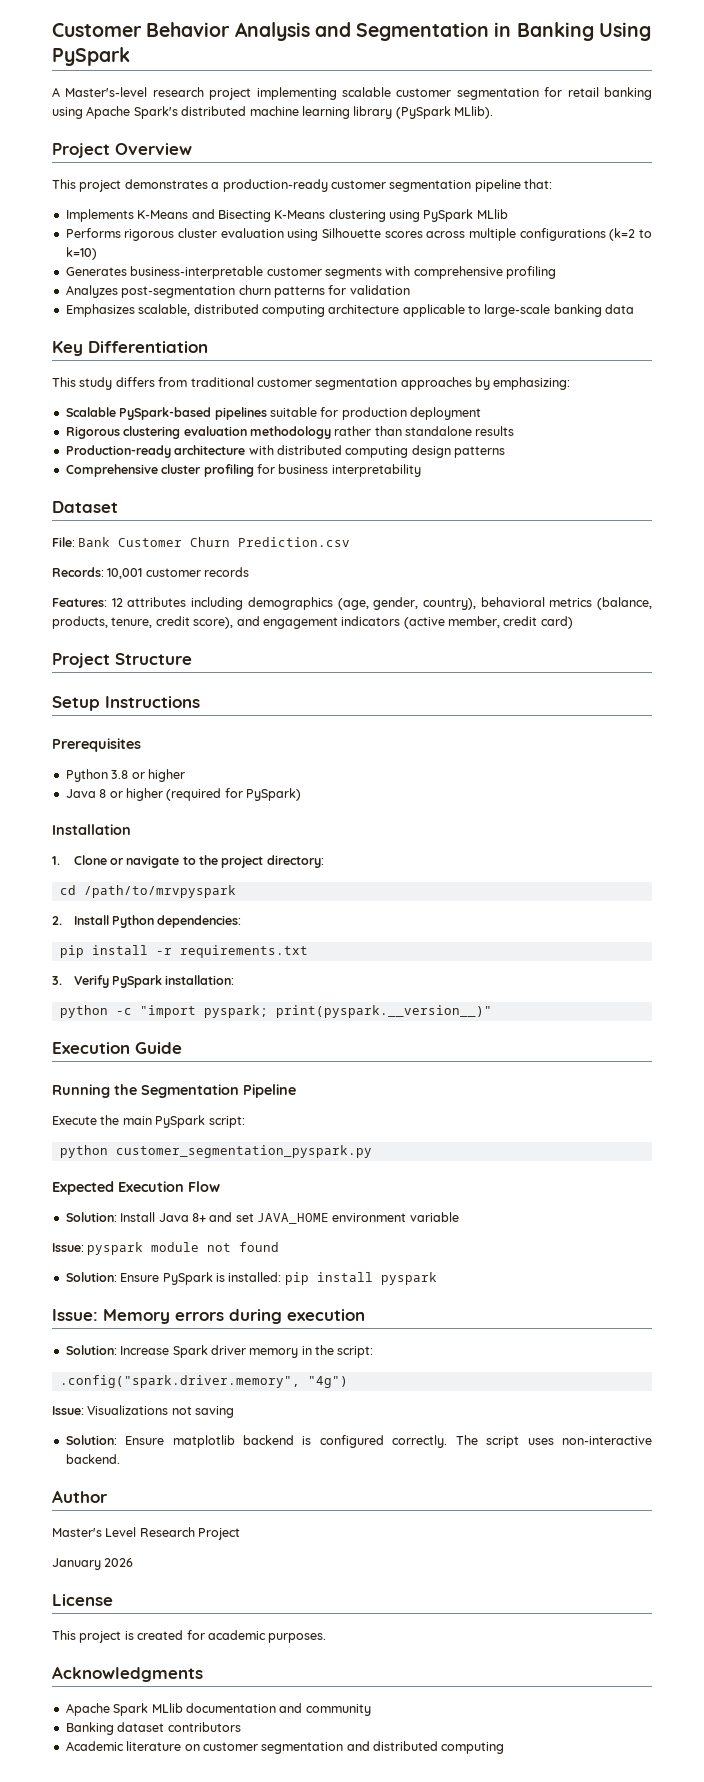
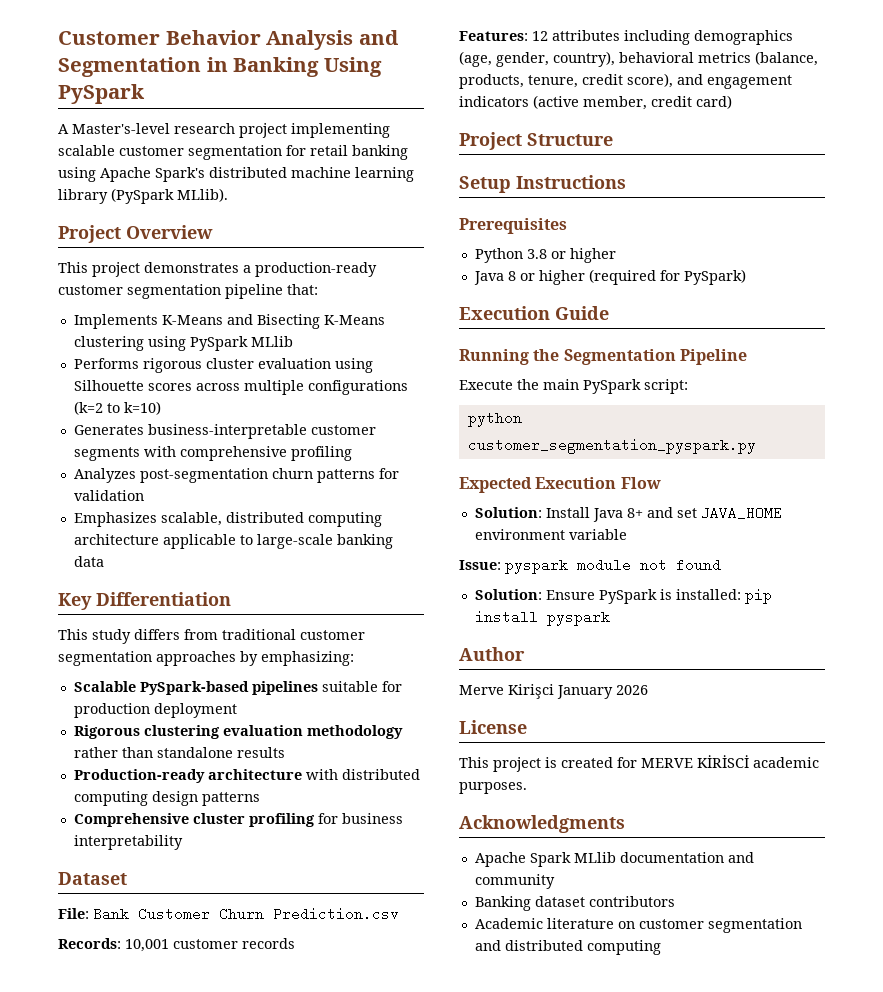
[52,824,131,835] [52,855,324,868] [59,885,236,898] [52,915,242,928] [59,945,308,958] [52,975,235,988] [59,1005,492,1018] // Installation // 1. Clone or navigate to the project directory: // cd /path/to/mrvpyspark // 2. Install Python dependencies: // pip install -r requirements.txt // 3. Verify PySpark installation: // python -c "import pyspark; print(pyspark.__version__)" -> (746, 277) none
[52,1309,365,1324] [65,1345,374,1358] [59,1375,348,1388] [52,1405,235,1418] [65,1435,653,1448] [65,1454,120,1464] [52,1490,108,1503] [52,1527,241,1540] Issue: Memory errors during execution // Solution: Increase Spark driver memory in the script: // .config("spark.driver.memory", "4g") // Issue: Visualizations not saving // Solution: Ensure matplotlib backend is configured correctly. The script uses non-interactive backend. // Author // Master's Level Research Project // -> [459,647,525,661] [459,684,554,699] Author // Merve Kirişci
(205, 1635) none -> [641,755,749,768] MERVE KİRİSCİ

